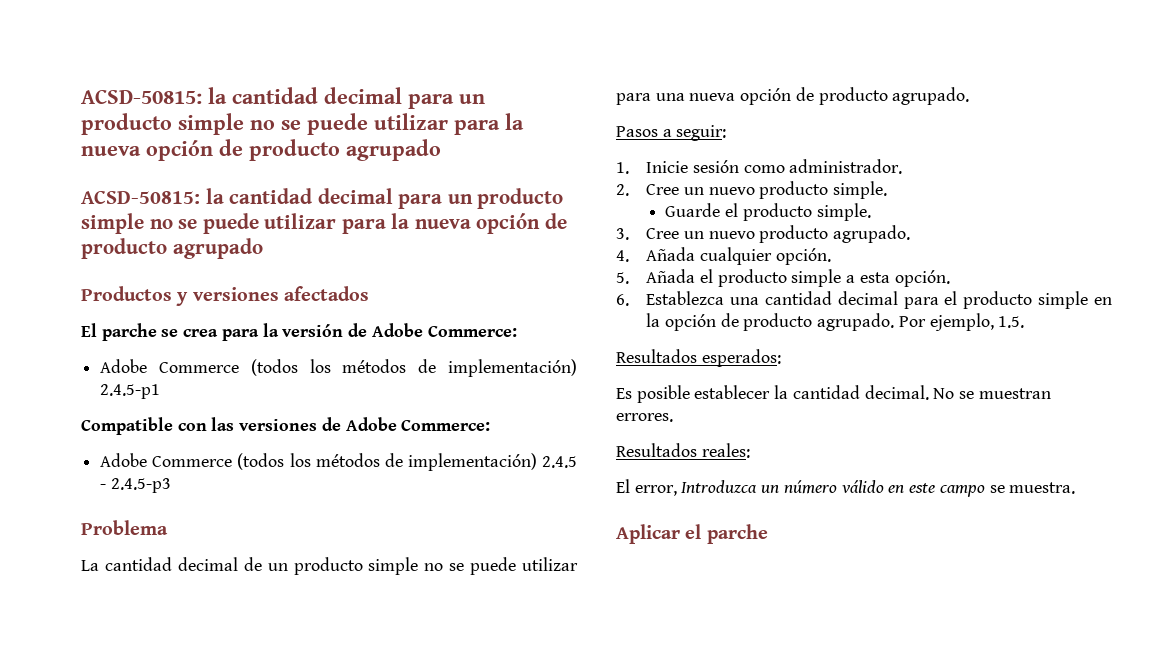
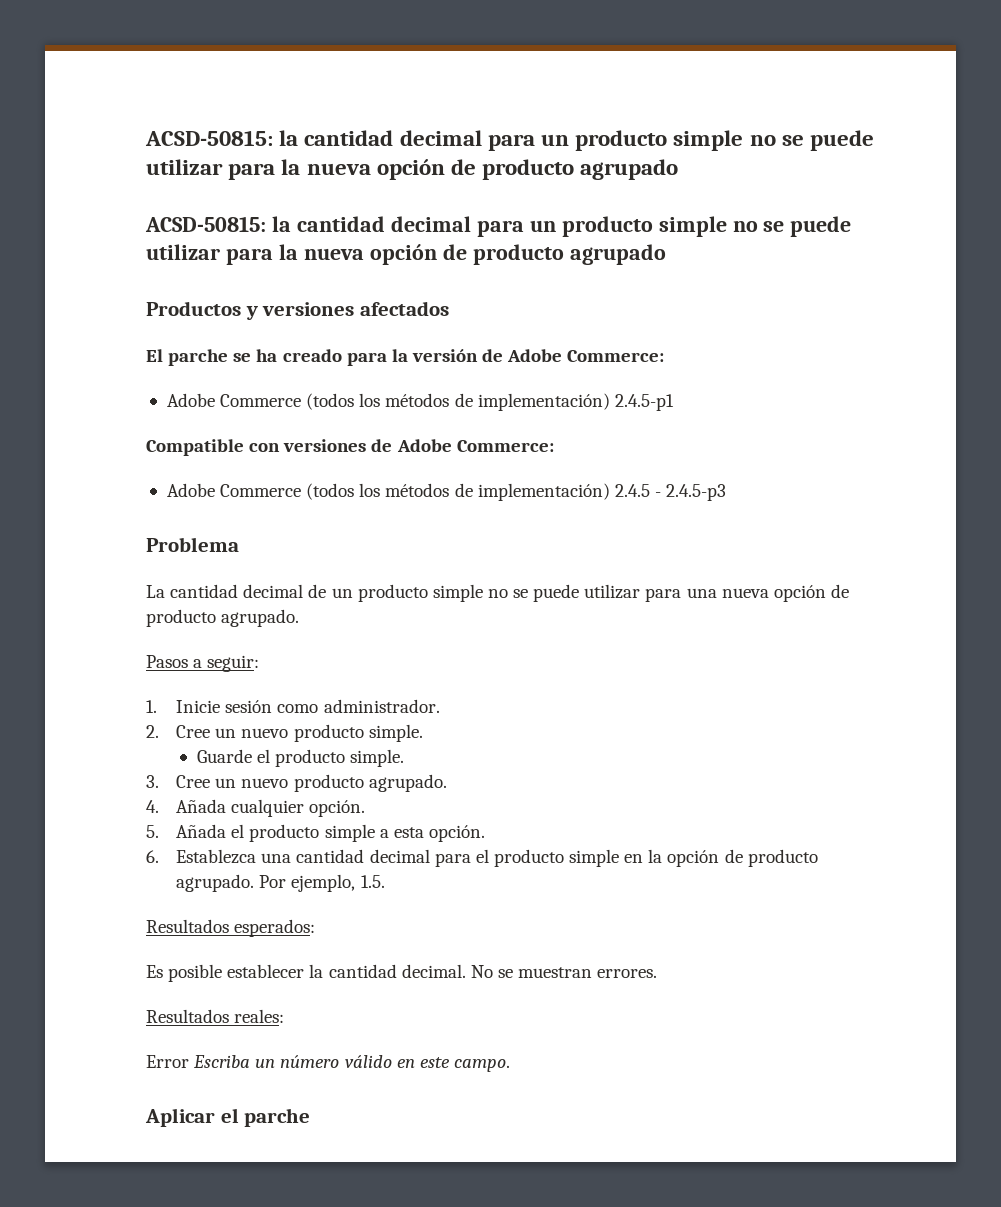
[183,329,219,337] crea -> [256,349,342,362] ha creado
[211,417,235,431] las -> (281, 447) none
[616,479,758,496] El error, Introduzca -> [146,1055,251,1068] Error Escriba
[939,482,1076,497] campo se muestra. -> [453,1059,510,1072] campo.

